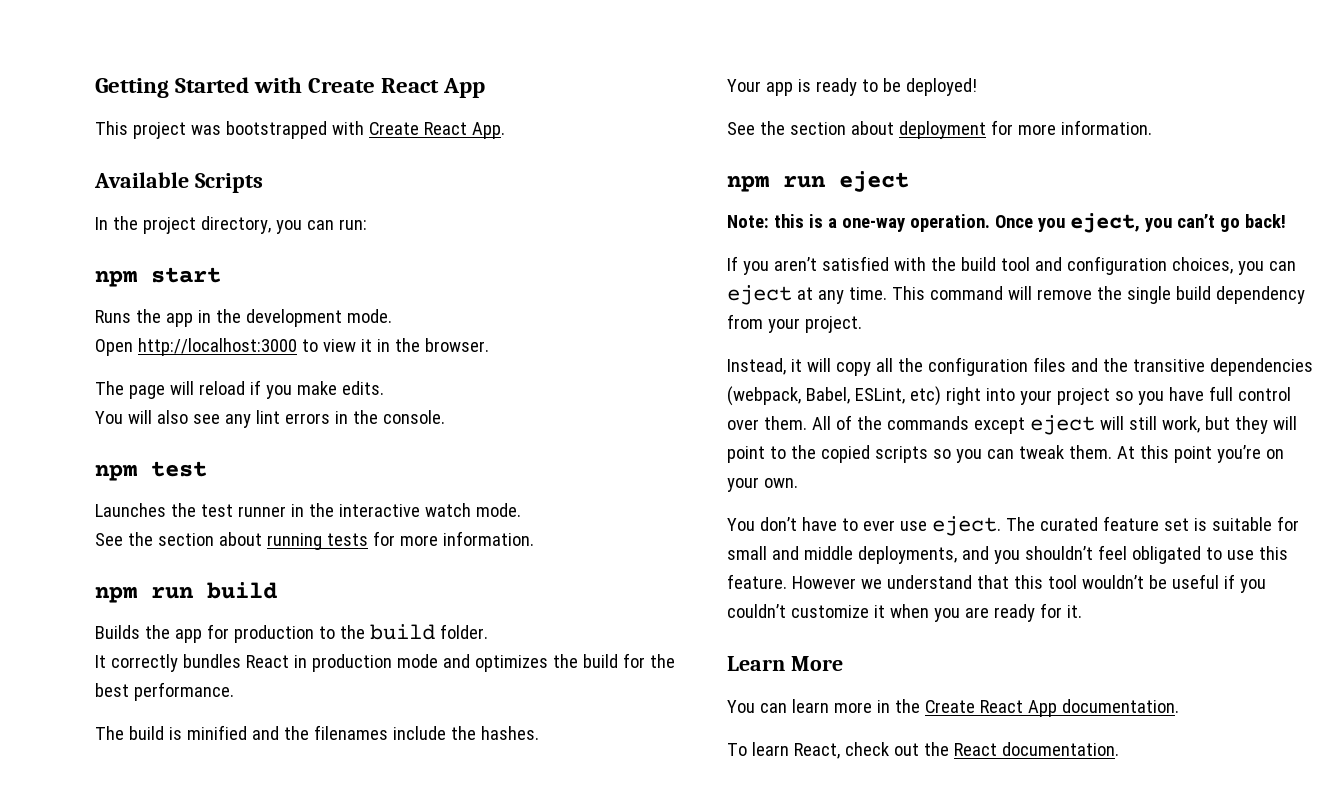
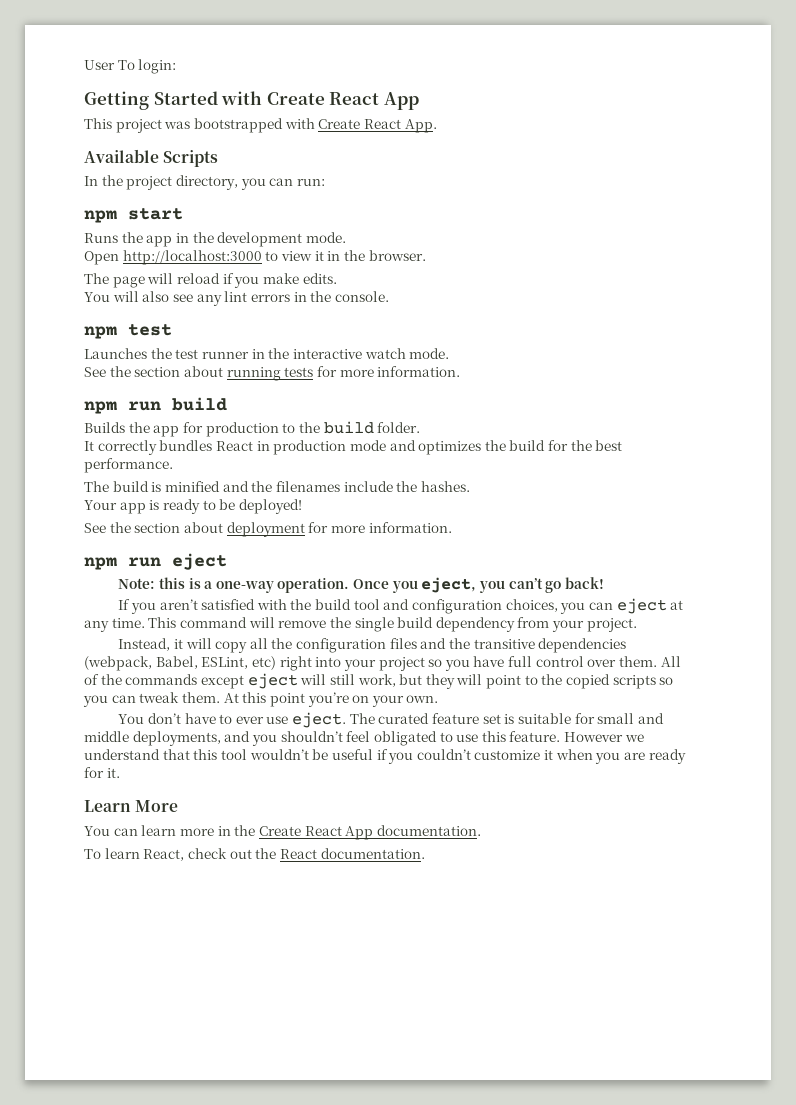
(95, 88) none -> [84,59,177,74] User To login: //

